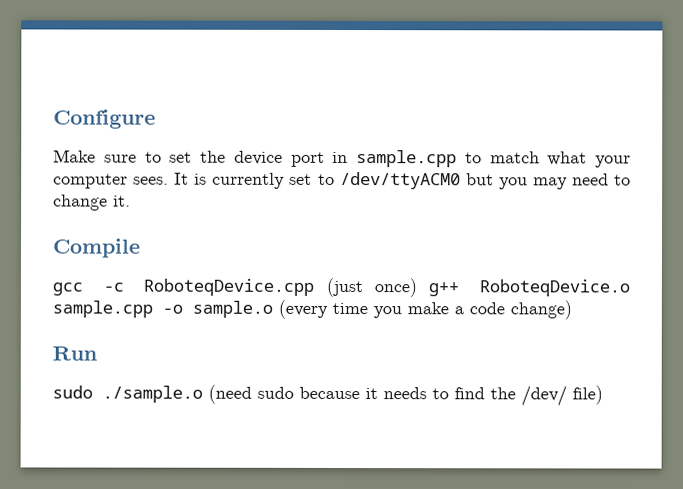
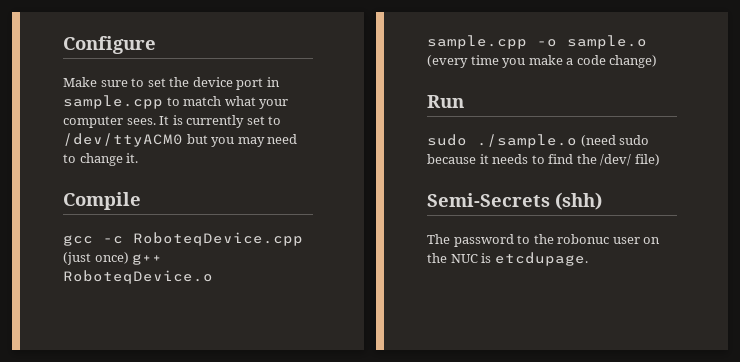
(603, 395) none -> [427,192,602,210] [427,234,661,247] [427,252,588,266] // Semi-Secrets (shh) // The password to the robonuc user on the NUC is etcdupage.

